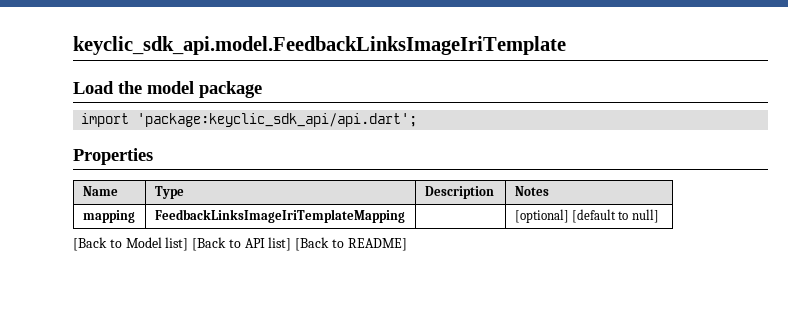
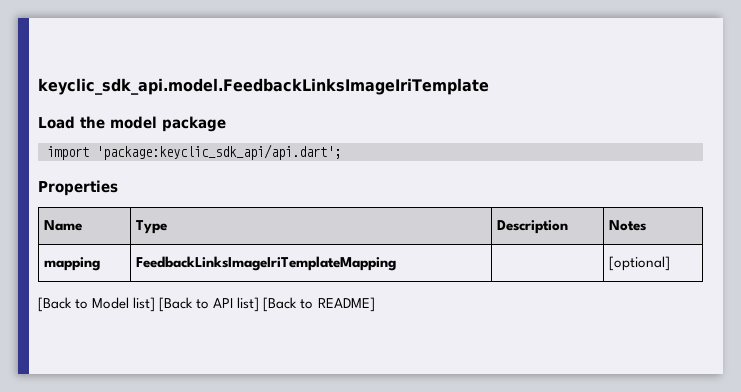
[572,209,659,223] [default to null] -> (671, 263) none

